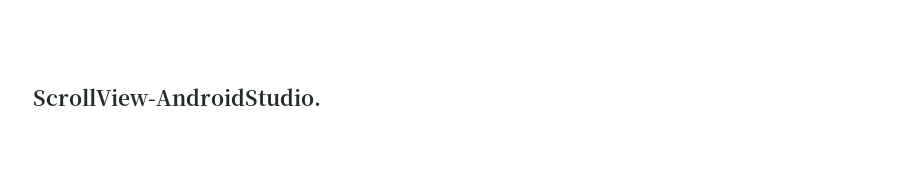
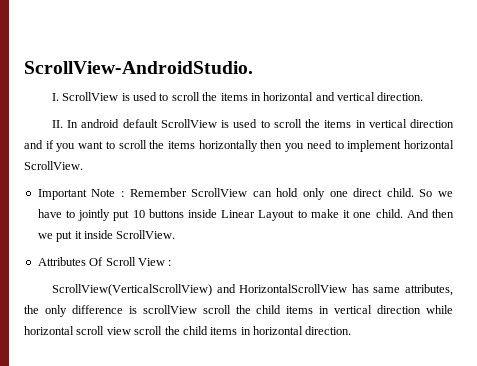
(321, 97) none -> [51,92,424,101] [51,119,454,128] [24,140,455,152] [24,161,83,170] [37,188,454,200] [37,209,454,221] [37,230,176,242] [37,257,172,266] [51,284,453,296] [24,305,454,317] [24,326,352,335] // I. ScrollView is used to scroll the items in horizontal and vertical direction. // II. In android default ScrollView is used to scroll the items in vertical direction and if you want to scroll the items horizontally then you need to implement horizontal ScrollView. // Important Note : Remember ScrollView can hold only one direct child. So we have to jointly put 10 buttons inside Linear Layout to make it one child. And then we put it inside ScrollView. // Attributes Of Scroll View : // ScrollView(VerticalScrollView) and HorizontalScrollView has same attributes, the only difference is scrollView scroll the child items in vertical direction while horizontal scroll view scroll the child items in horizontal direction.

